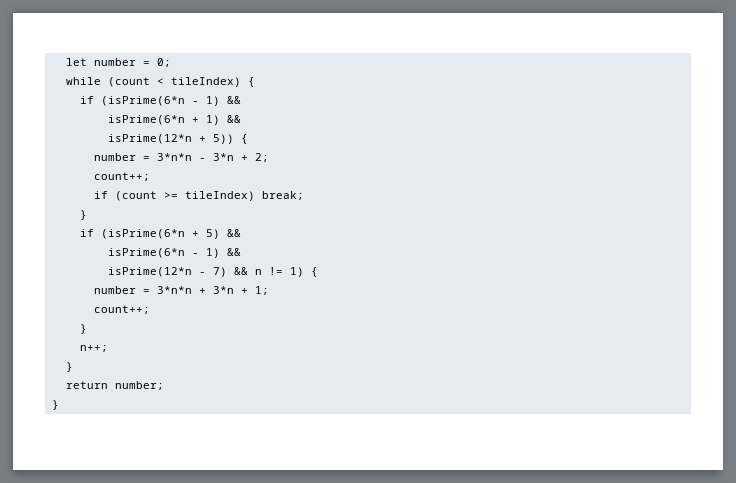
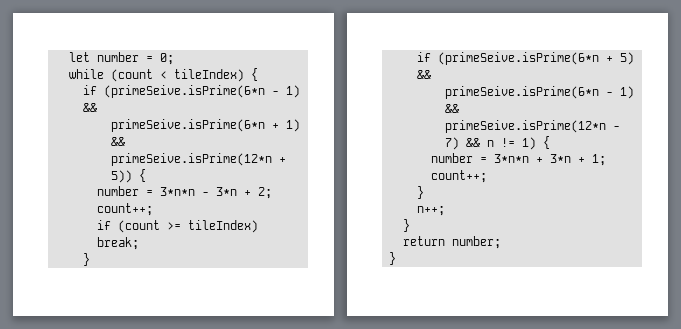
[101,96,242,106] [108,115,186,125] (isPrime(6*n - 1) && // isPrime(6*n -> [103,85,300,98] [82,103,97,112] [110,119,265,132] (primeSeive.isPrime(6*n - 1) && // primeSeive.isPrime(6*n
[108,134,193,144] isPrime(12*n -> [110,153,272,166] primeSeive.isPrime(12*n
[101,229,186,239] (isPrime(6*n -> [437,52,599,65] (primeSeive.isPrime(6*n
[108,248,242,258] [108,267,193,277] isPrime(6*n - 1) && // isPrime(12*n -> [444,86,634,99] [444,104,459,113] [444,120,606,133] primeSeive.isPrime(6*n - 1) && // primeSeive.isPrime(12*n

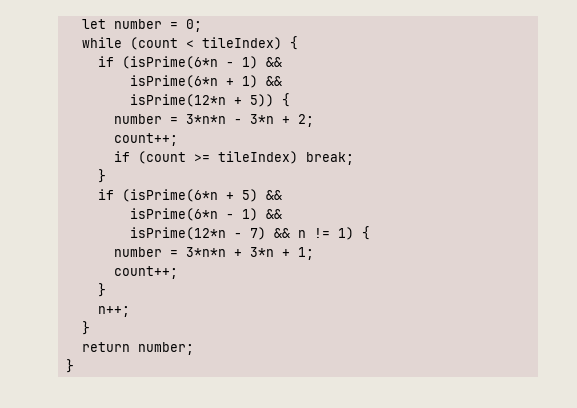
[103,85,300,98] [82,103,97,112] [110,119,265,132] (primeSeive.isPrime(6*n - 1) && // primeSeive.isPrime(6*n -> [121,56,282,69] [129,75,218,88] (isPrime(6*n - 1) && // isPrime(6*n
[110,153,272,166] primeSeive.isPrime(12*n -> [129,94,226,107] isPrime(12*n
[437,52,599,65] (primeSeive.isPrime(6*n -> [121,189,218,202] (isPrime(6*n
[444,86,634,99] [444,104,459,113] [444,120,606,133] primeSeive.isPrime(6*n - 1) && // primeSeive.isPrime(12*n -> [129,208,282,221] [129,227,226,240] isPrime(6*n - 1) && // isPrime(12*n

